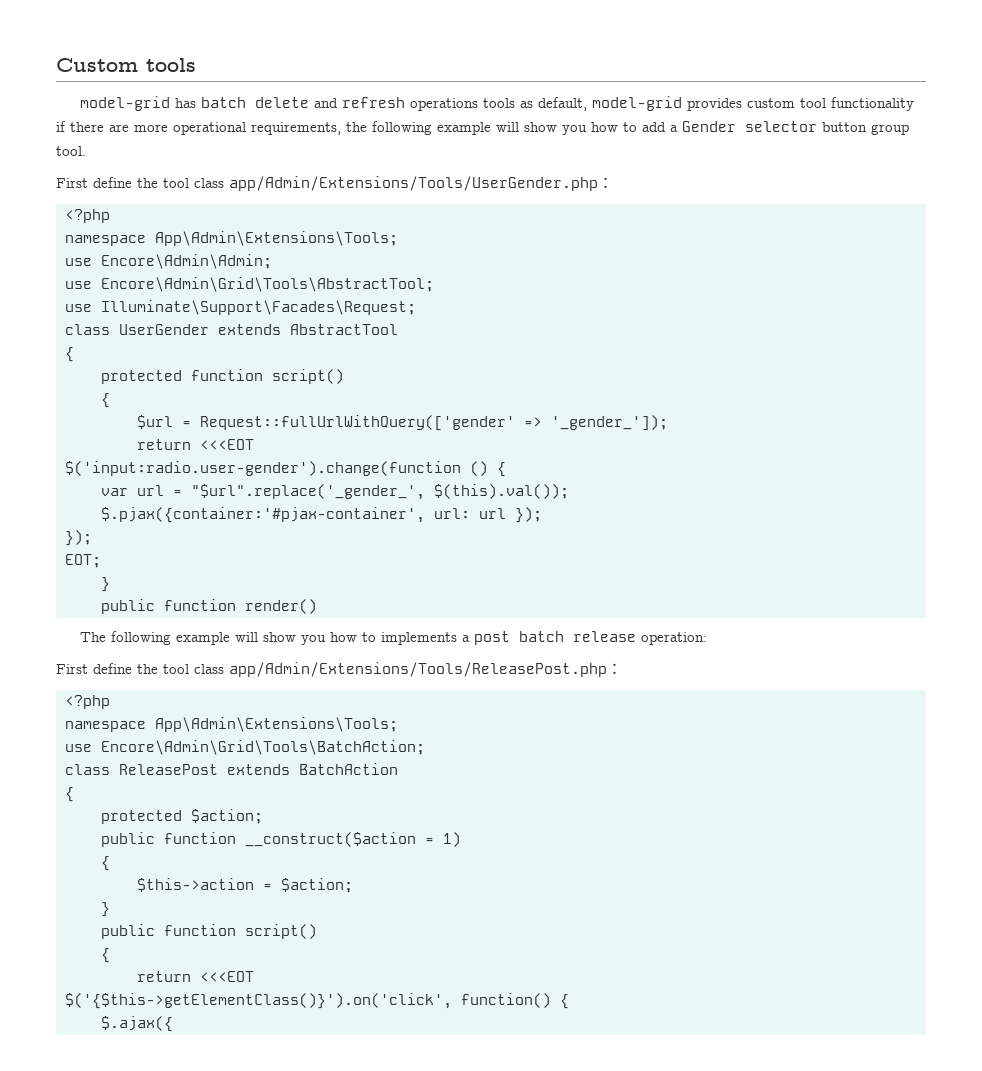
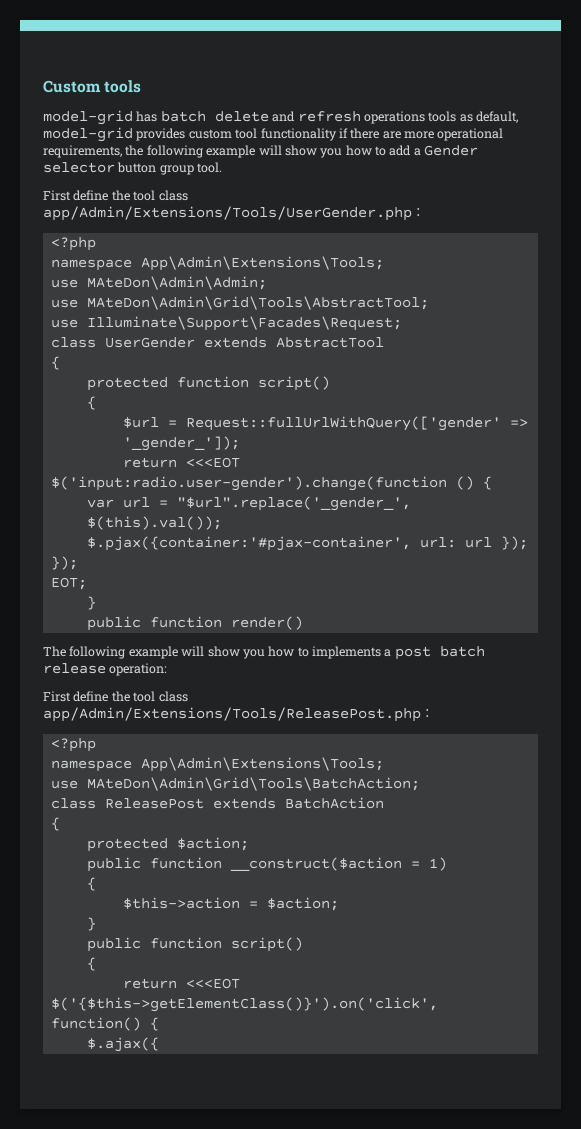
[101,254,272,269] [65,277,434,292] Encore\Admin\Admin; // use Encore\Admin\Grid\Tools\AbstractTool; -> [86,276,267,290] [50,296,429,310] MAteDon\Admin\Admin; // use MAteDon\Admin\Grid\Tools\AbstractTool;
[101,740,425,755] Encore\Admin\Grid\Tools\BatchAction; -> [86,777,420,791] MAteDon\Admin\Grid\Tools\BatchAction;

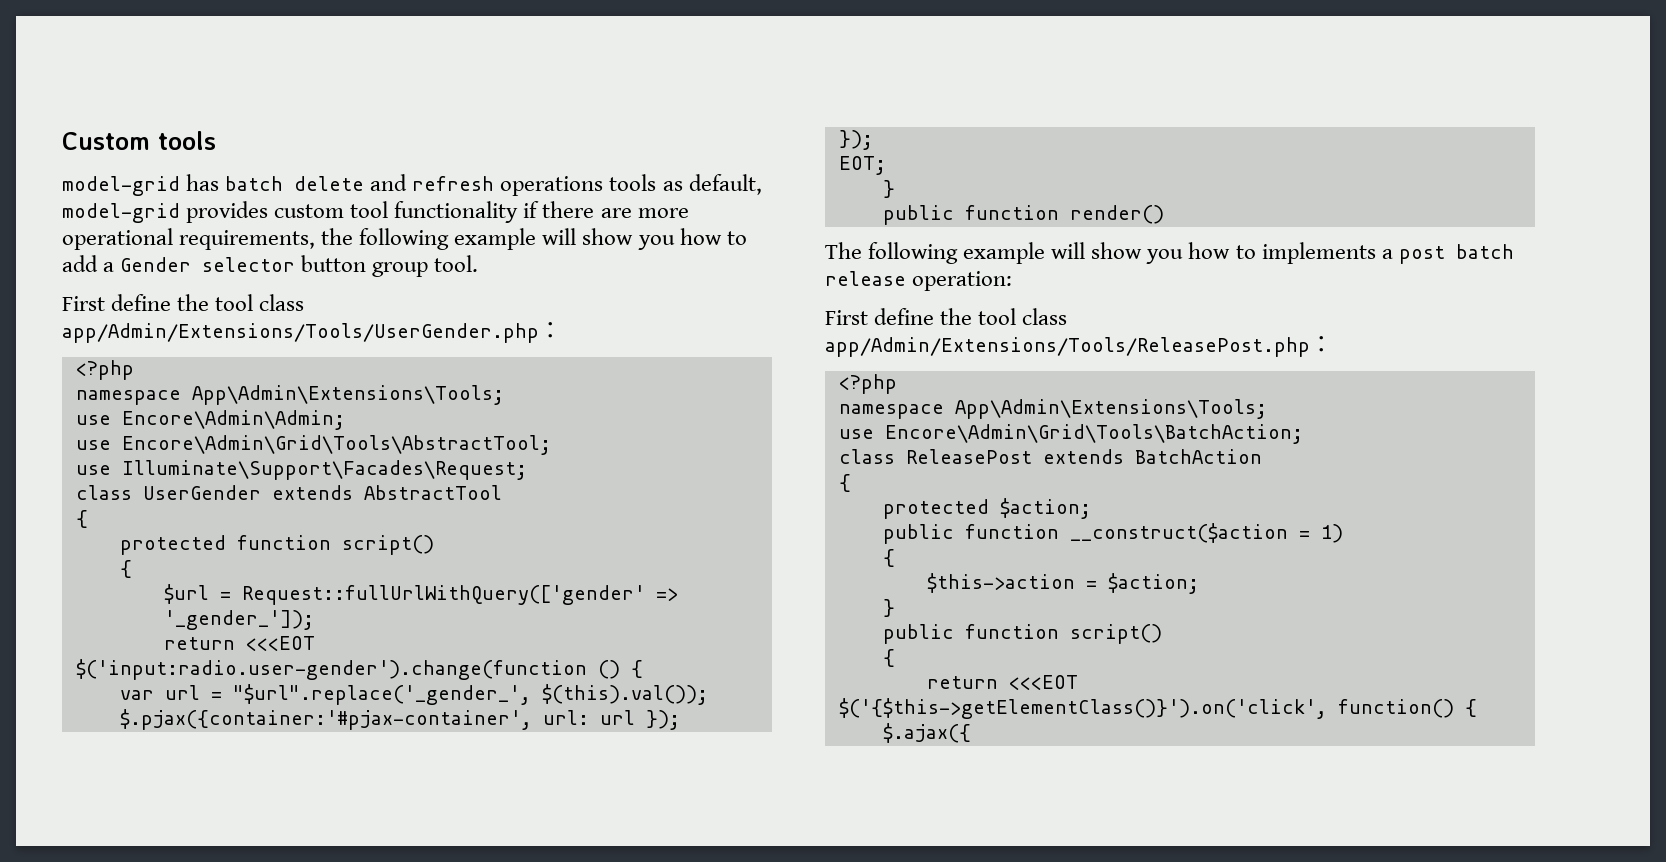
[86,276,267,290] [50,296,429,310] MAteDon\Admin\Admin; // use MAteDon\Admin\Grid\Tools\AbstractTool; -> [121,410,345,430] [75,435,551,455] Encore\Admin\Admin; // use Encore\Admin\Grid\Tools\AbstractTool;
[86,777,420,791] MAteDon\Admin\Grid\Tools\BatchAction; -> [884,424,1303,444] Encore\Admin\Grid\Tools\BatchAction;

